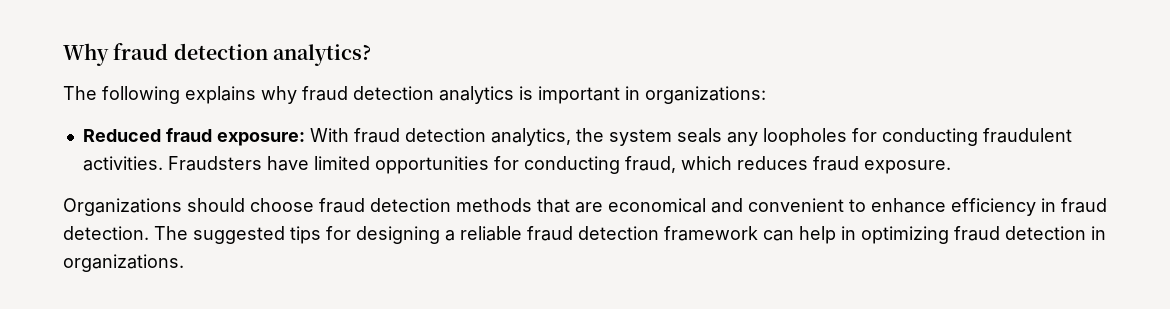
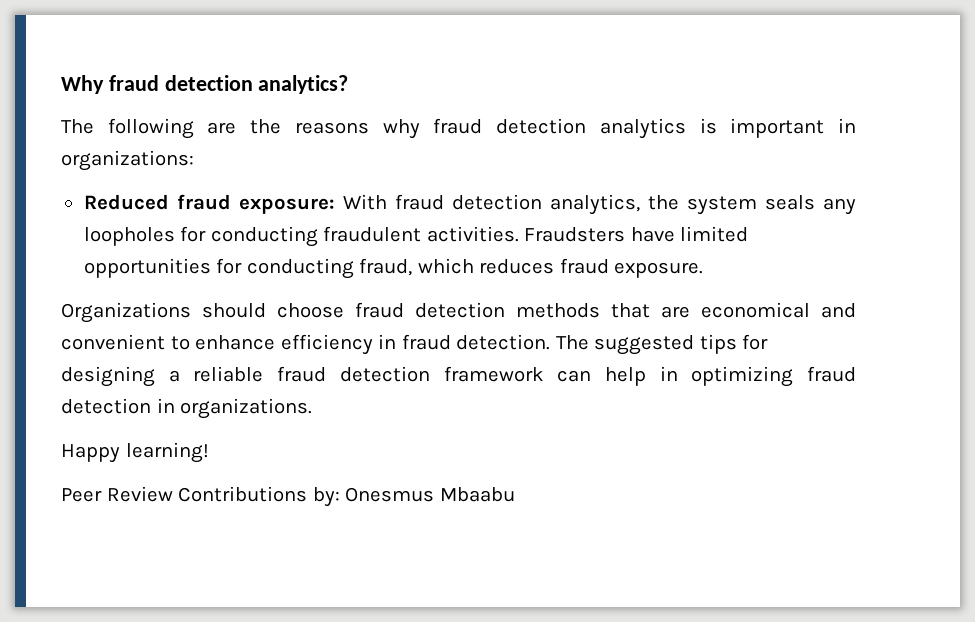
[185,86,256,104] explains -> [207,119,369,134] are the reasons
(184, 263) none -> [61,442,209,463] [61,486,515,507] // Happy learning! // Peer Review Contributions by: Onesmus Mbaabu

